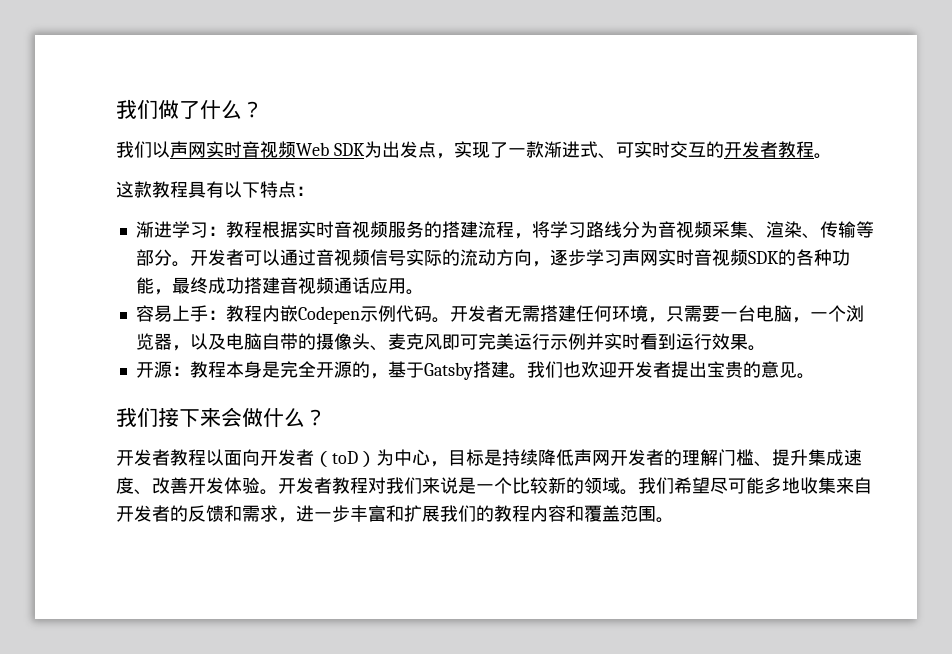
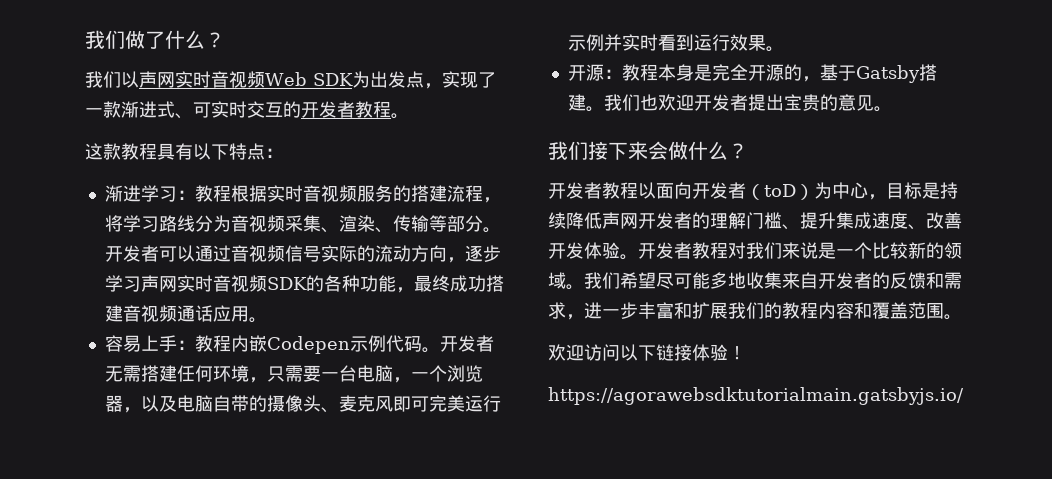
(674, 520) none -> [548,344,746,361] [548,387,964,405] // 欢迎访问以下链接体验！ // https://agorawebsdktutorialmain.gatsbyjs.io/

